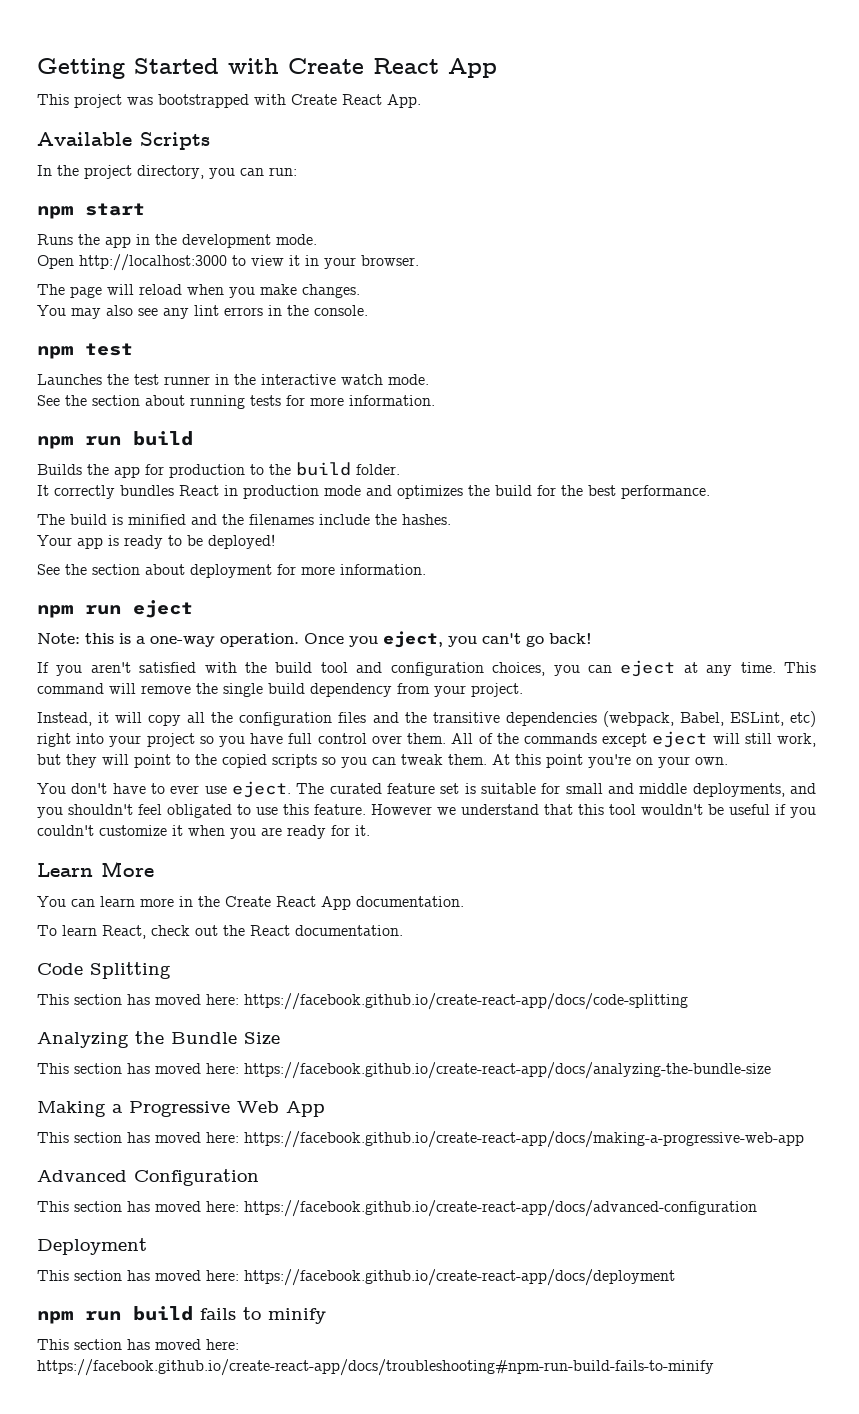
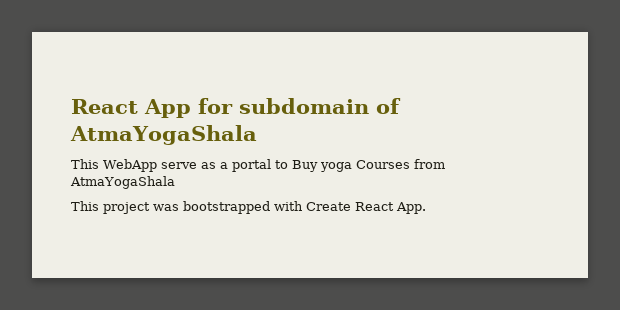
[37,58,497,79] Getting Started with Create React App -> [71,98,401,118] [70,125,257,145] [71,159,445,172] [70,176,175,189] React App for subdomain of AtmaYogaShala // This WebApp serve as a portal to Buy yoga Courses from AtmaYogaShala
[37,132,210,150] [37,165,297,179] [37,203,145,219] [37,234,317,248] [37,254,419,271] [37,284,360,298] [37,305,368,319] [37,343,133,359] [37,374,429,385] [37,395,435,409] [37,431,193,449] [37,462,400,478] [37,485,710,499] [37,514,451,525] [37,534,275,549] [37,564,426,578] [37,600,193,618] [37,631,592,648] [37,660,816,677] [37,683,523,697] [37,711,817,727] [37,731,817,748] [37,754,728,768] [37,781,817,798] [37,804,816,818] [37,825,370,839] [37,861,154,877] [37,896,464,910] [37,925,403,939] [37,962,171,979] [37,993,688,1010] [37,1031,280,1048] [37,1062,771,1079] [37,1101,325,1117] [37,1131,804,1148] [37,1169,259,1186] [37,1200,757,1217] [37,1238,147,1255] [37,1269,675,1286] [37,1306,326,1324] [37,1339,239,1350] [37,1359,714,1376] // Available Scripts // In the project directory, you can run: // npm start // Runs the app in the development mode. // Open http://localhost:3000 to view it in your browser. // The page will reload when you make changes. // You may also see any lint errors in the console. // npm test // Launches the test runner in the interactive watch mode. // See the section about running tests for more information. // npm run build // Builds the app for production to the build folder. // It correctly bundles React in production mode and optimizes the build for the best performance. // The build is minified and the filenames include the hashes. // Your app is ready to be deployed! // See the section about deployment for more information. // npm run eject // Note: this is a one-way operation. Once you eject, you can't go back! // If you aren't satisfied with the build tool and configuration choices, you can eject at any time. This command will remove the single build dependency from your project. // Instead, it will copy all the configuration files and the transitive dependencies (webpack, Babel, ESLint, etc) right into your project so you have full control over them. All of the commands except eject will still work, but they will point to the copied scripts so you can tweak them. At this point you're on your own. // You don't have to ever use eject. The curated feature set is suitable for small and middle deployments, and you shouldn't feel obligated to use this feature. However we understand that this tool wouldn't be useful if you couldn't customize it when you are ready for it. // Learn More // You can learn more in the Create React App documentation. // To learn React, check out the React documentation. // Code Splitting // This section has moved here: https://facebook.github.io/create-react-app/docs/code-splitting // Analyzing the Bundle Size // This section has moved here: https://facebook.github.io/create-react-app/docs/analyzing-the-bundle-size // Making a Progressive Web App // This section has moved here: https://facebook.github.io/create-react-app/docs/making-a-progressive-web-app // Advanced Configuration // This section has moved here: https://facebook.github.io/create-react-app/docs/advanced-configuration // Deployment // This section has moved here: https://facebook.github.io/create-react-app/docs/deployment // npm run build fails to minify // This section has moved here: https://facebook.github.io/create-react-app/docs/troubleshooting#npm-run-build-fails-to-minify -> (426, 208) none

